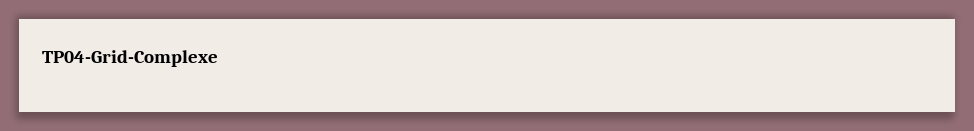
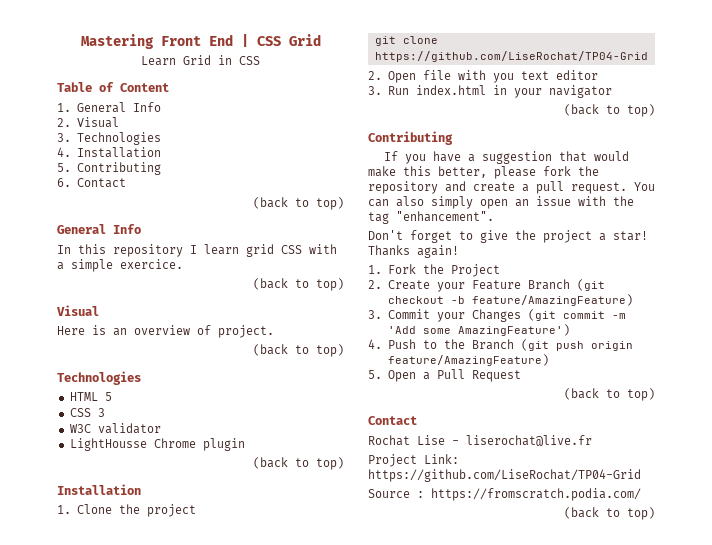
[42,50,218,67] TP04-Grid-Complexe -> [80,34,321,49] [141,55,260,66] [57,82,169,92] [57,102,161,113] [57,117,119,128] [57,132,161,145] [57,147,161,158] [57,162,161,175] [57,178,126,188] [253,197,344,210] [57,224,141,234] [57,244,337,257] [57,259,183,272] [253,278,344,291] [57,305,99,316] [57,325,274,338] [253,344,344,357] [57,371,141,385] [69,392,112,401] [69,408,105,417] [69,423,161,434] [69,438,245,451] [253,457,344,470] [57,484,141,495] [57,504,196,517] [374,36,438,46] [374,51,648,62] [368,70,598,83] [368,85,612,98] [564,104,655,117] [368,131,453,145] [383,151,629,164] [368,166,599,179] [368,181,655,194] [368,196,634,209] [368,211,494,224] [368,230,648,243] [368,245,459,258] [368,264,500,277] [368,279,605,292] [387,294,633,306] [368,309,626,322] [387,324,570,336] [368,339,633,351] [387,354,549,366] [368,369,521,382] [564,388,655,401] [368,416,417,425] [368,435,592,446] [368,454,459,467] [368,469,641,482] [368,488,641,501] [564,507,655,520] Mastering Front End | CSS Grid // Learn Grid in CSS // Table of Content // 1. General Info // 2. Visual // 3. Technologies // 4. Installation // 5. Contributing // 6. Contact // (back to top) // General Info // In this repository I learn grid CSS with a simple exercice. // (back to top) // Visual // Here is an overview of project. // (back to top) // Technologies // HTML 5 // CSS 3 // W3C validator // LightHousse Chrome plugin // (back to top) // Installation // 1. Clone the project // git clone https://github.com/LiseRochat/TP04-Grid // 2. Open file with you text editor // 3. Run index.html in your navigator // (back to top) // Contributing // If you have a suggestion that would make this better, please fork the repository and create a pull request. You can also simply open an issue with the tag "enhancement". // Don't forget to give the project a star! Thanks again! // 1. Fork the Project // 2. Create your Feature Branch (git checkout -b feature/AmazingFeature) // 3. Commit your Changes (git commit -m 'Add some AmazingFeature') // 4. Push to the Branch (git push origin feature/AmazingFeature) // 5. Open a Pull Request // (back to top) // Contact // Rochat Lise - liserochat@live.fr // Project Link: https://github.com/LiseRochat/TP04-Grid // Source : https://fromscratch.podia.com/ // (back to top)

